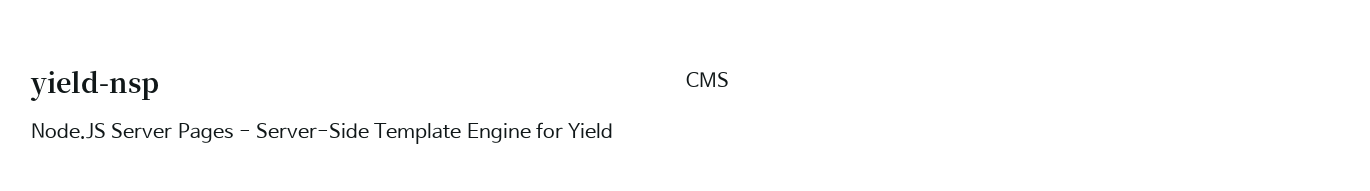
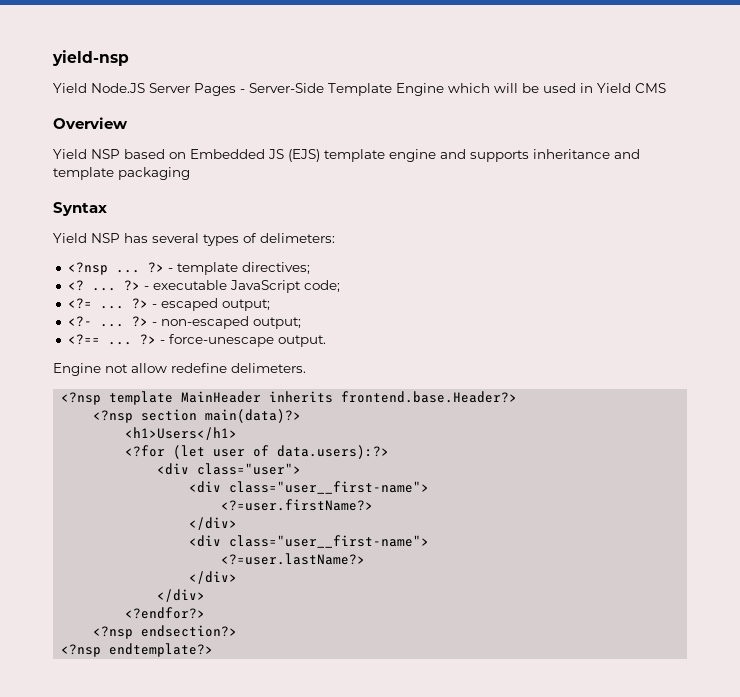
(159, 85) none -> [53,83,87,93] Yield
[535,122,614,139] [686,72,729,87] for Yield CMS -> [448,83,666,93] [53,117,128,129] [53,149,640,162] [53,167,190,180] [53,202,107,216] [53,233,335,246] [67,262,310,275] [67,280,340,293] [67,298,270,311] [67,316,301,329] [67,334,326,347] [53,363,306,376] [61,391,518,405] [93,409,302,423] [125,427,238,440] [125,445,390,459] [157,463,302,475] [189,481,430,494] [221,499,374,511] [189,517,238,530] [189,535,430,548] [221,553,366,565] [189,571,238,584] [157,589,206,602] [125,607,206,619] [93,625,238,639] [61,643,214,657] which will be used in Yield CMS // Overview // Yield NSP based on Embedded JS (EJS) template engine and supports inheritance and template packaging // Syntax // Yield NSP has several types of delimeters: // <?nsp ... ?> - template directives; // <? ... ?> - executable JavaScript code; // <?= ... ?> - escaped output; // <?- ... ?> - non-escaped output; // <?== ... ?> - force-unescape output. // Engine not allow redefine delimeters. // <?nsp template MainHeader inherits frontend.base.Header?> // <?nsp section main(data)?> // <h1>Users</h1> // <?for (let user of data.users):?> // <div class="user"> // <div class="user__first-name"> // <?=user.firstName?> // </div> // <div class="user__first-name"> // <?=user.lastName?> // </div> // </div> // <?endfor?> // <?nsp endsection?> // <?nsp endtemplate?>

